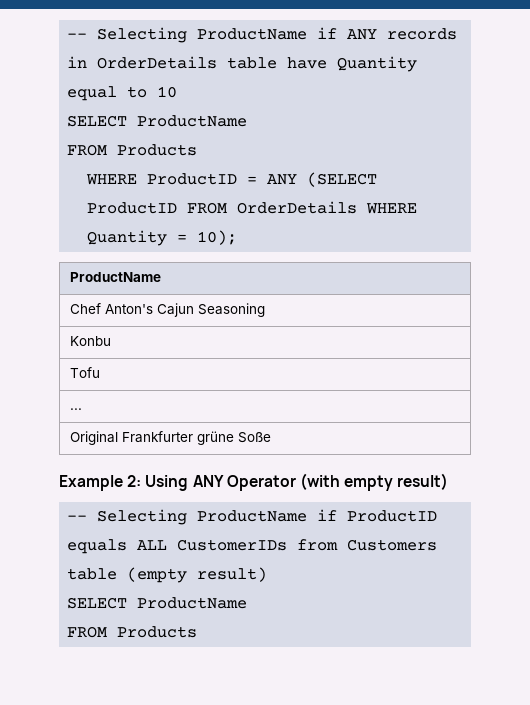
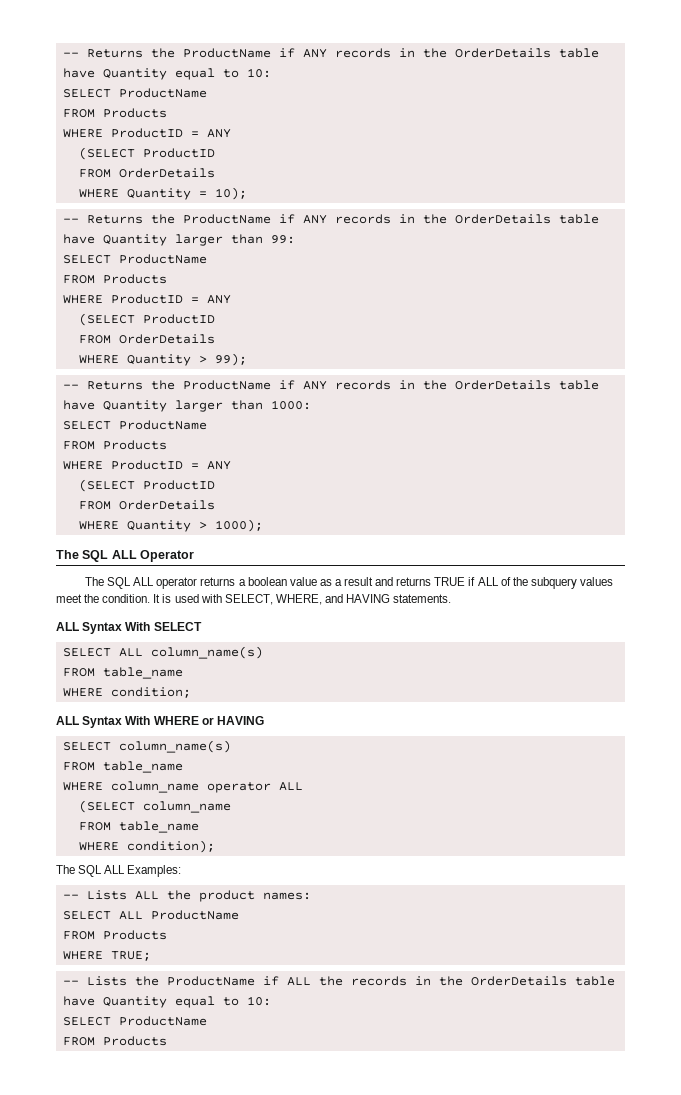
[67,27,458,43] [67,56,418,72] [67,86,178,101] [67,115,248,127] [67,144,198,156] [86,172,378,187] [87,201,358,214] -- Selecting ProductName if ANY records in OrderDetails table have Quantity equal to 10 // SELECT ProductName // FROM Products // WHERE ProductID = ANY (SELECT ProductID FROM OrderDetails -> [62,48,599,58] [62,68,271,80] [62,88,207,98] [62,108,167,118] [62,128,231,138] [78,147,215,160] [78,168,215,178] -- Returns the ProductName if ANY records in the OrderDetails table have Quantity equal to 10: // SELECT ProductName // FROM Products // WHERE ProductID = ANY // (SELECT ProductID // FROM OrderDetails //
[69,272,161,282] [69,303,265,317] [69,336,111,346] [69,367,100,378] [69,408,82,410] [69,431,271,445] [59,473,449,491] [67,509,438,525] [67,539,438,554] [67,567,268,583] // ProductName // Chef Anton's Cajun Seasoning // Konbu // Tofu // ... // Original Frankfurter grüne Soße // Example 2: Using ANY Operator (with empty result) // -- Selecting ProductName if ProductID equals ALL CustomerIDs from Customers table (empty result) -> [62,214,599,224] [62,234,295,246] [62,254,207,264] [62,274,167,284] [62,294,231,304] [78,313,215,326] [78,334,215,344] [78,353,247,366] [62,380,599,390] [62,400,311,412] [62,420,207,430] [62,440,167,450] [62,460,231,470] [78,479,215,492] [78,500,215,510] [78,519,263,532] [56,550,195,562] [84,577,613,589] [56,594,452,605] [56,622,202,634] [62,646,263,659] [62,667,183,679] [62,687,191,698] [56,716,265,728] [62,740,231,753] [62,761,183,773] [62,781,303,793] [78,800,231,813] [78,821,199,833] [78,840,215,853] [56,865,182,877] [62,890,311,902] [62,910,239,920] [62,930,167,940] [62,951,151,961] [62,976,615,986] [62,996,271,1008] // -- Returns the ProductName if ANY records in the OrderDetails table have Quantity larger than 99: // SELECT ProductName // FROM Products // WHERE ProductID = ANY // (SELECT ProductID // FROM OrderDetails // WHERE Quantity > 99); // -- Returns the ProductName if ANY records in the OrderDetails table have Quantity larger than 1000: // SELECT ProductName // FROM Products // WHERE ProductID = ANY // (SELECT ProductID // FROM OrderDetails // WHERE Quantity > 1000); // The SQL ALL Operator // The SQL ALL operator returns a boolean value as a result and returns TRUE if ALL of the subquery values meet the condition. It is used with SELECT, WHERE, and HAVING statements. // ALL Syntax With SELECT // SELECT ALL column_name(s) // FROM table_name // WHERE condition; // ALL Syntax With WHERE or HAVING // SELECT column_name(s) // FROM table_name // WHERE column_name operator ALL // (SELECT column_name // FROM table_name // WHERE condition); // The SQL ALL Examples: // -- Lists ALL the product names: // SELECT ALL ProductName // FROM Products // WHERE TRUE; // -- Lists the ProductName if ALL the records in the OrderDetails table have Quantity equal to 10:

